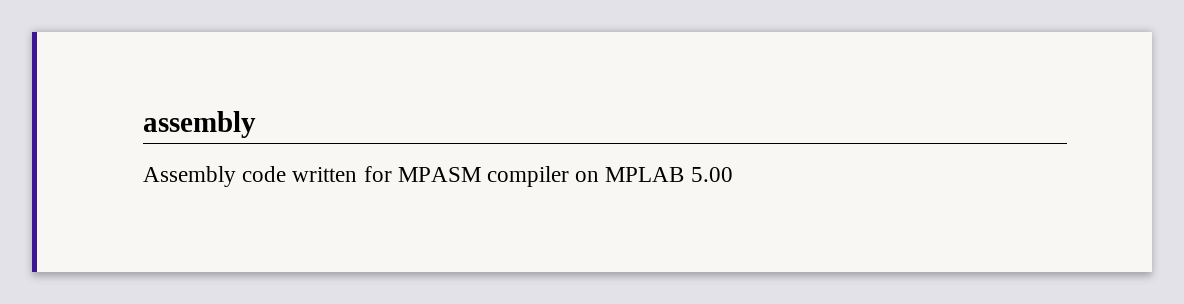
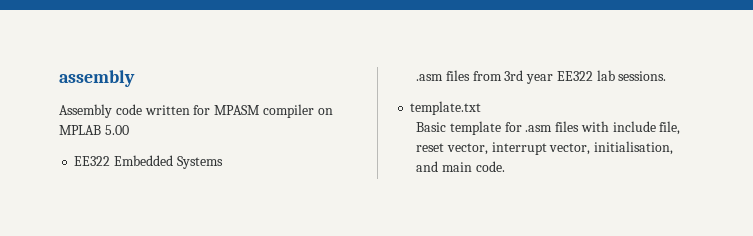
(733, 174) none -> [74,155,223,169] [415,70,667,84] [410,101,482,115] [415,121,681,135] [415,141,674,155] [415,161,505,172] // EE322 Embedded Systems // .asm files from 3rd year EE322 lab sessions. // template.txt // Basic template for .asm files with include file, reset vector, interrupt vector, initialisation, and main code.

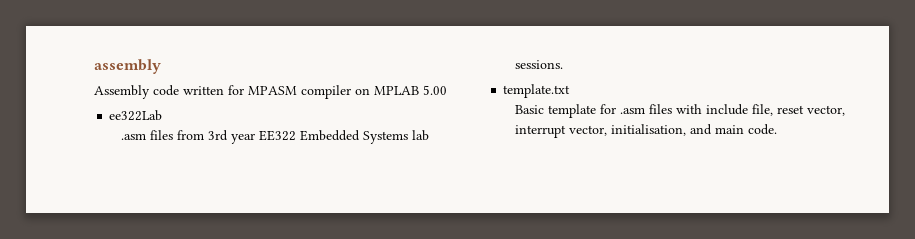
[74,155,223,169] EE322 Embedded Systems -> [109,110,163,121] ee322Lab
(593, 76) none -> [300,130,409,144] Embedded Systems

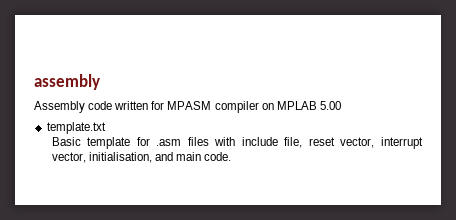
[109,110,163,121] [121,130,430,144] [515,60,564,69] // ee322Lab // .asm files from 3rd year EE322 Embedded Systems lab sessions. -> (341, 105) none

